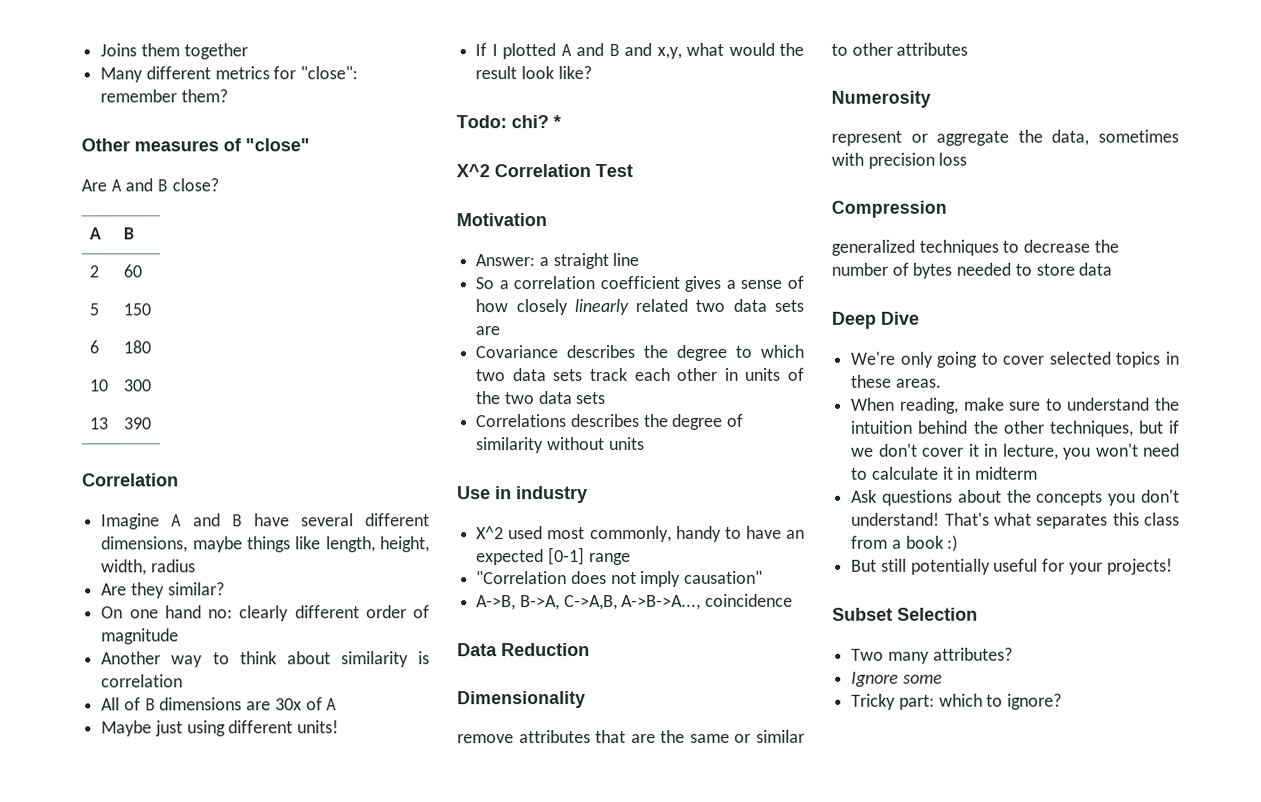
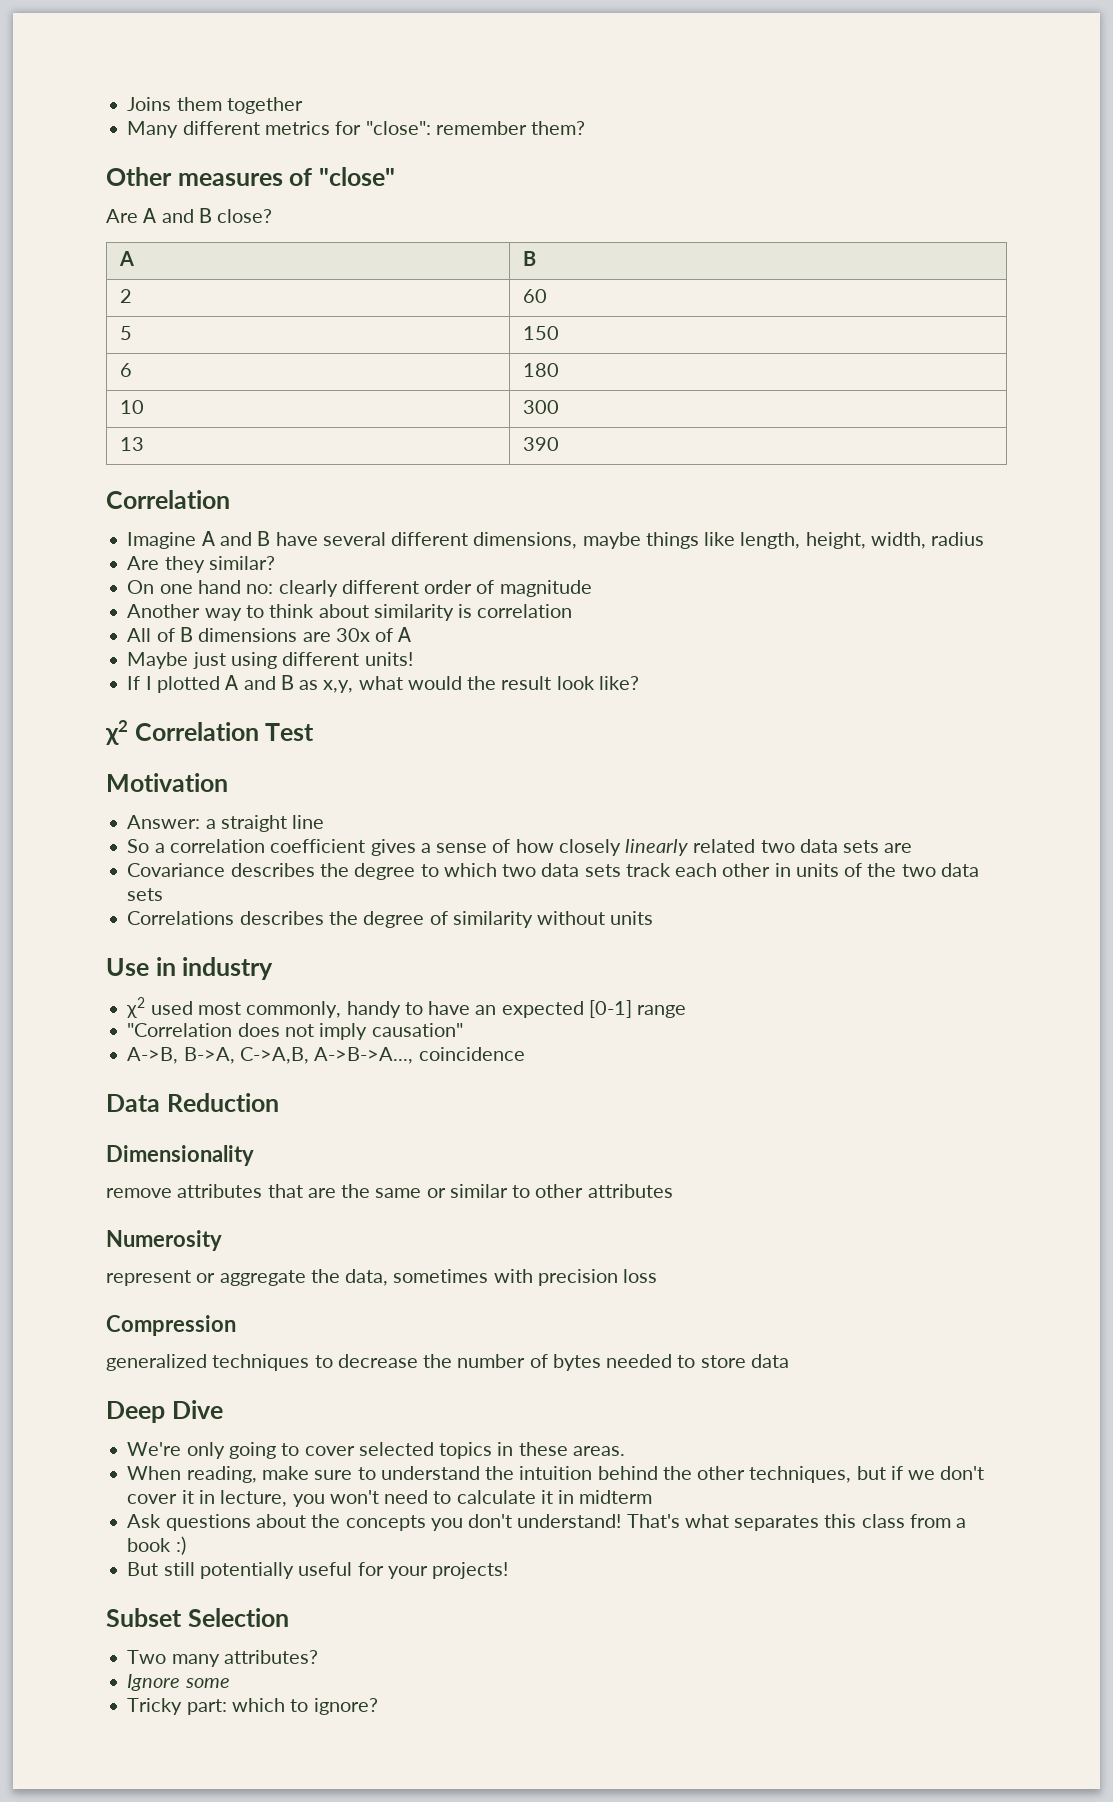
[624,42,653,57] and -> [299,680,319,690] as
[456,115,561,129] [456,164,490,178] Todo: chi? * // Χ^2 -> [105,720,128,745] χ2
[476,526,505,540] Χ^2 -> [126,997,146,1018] χ2

